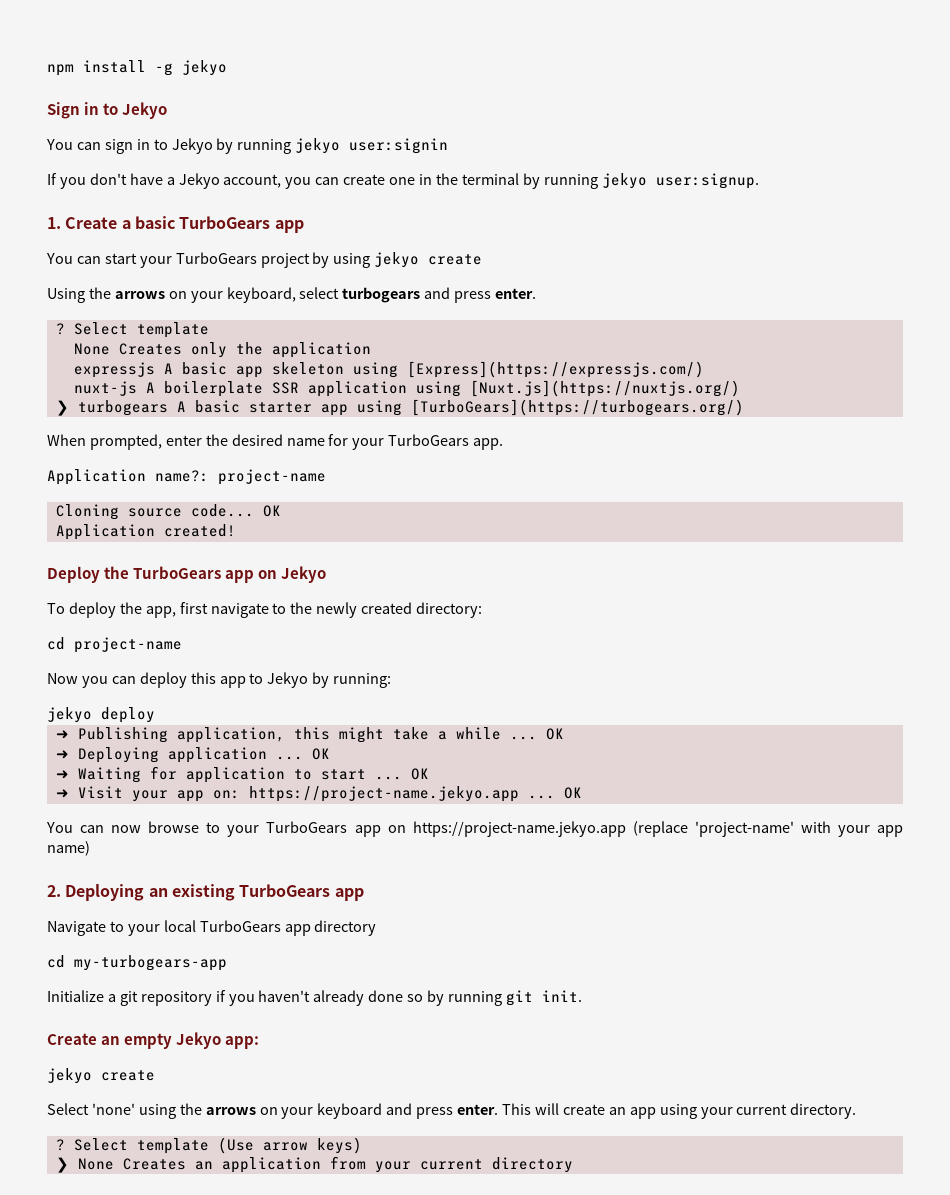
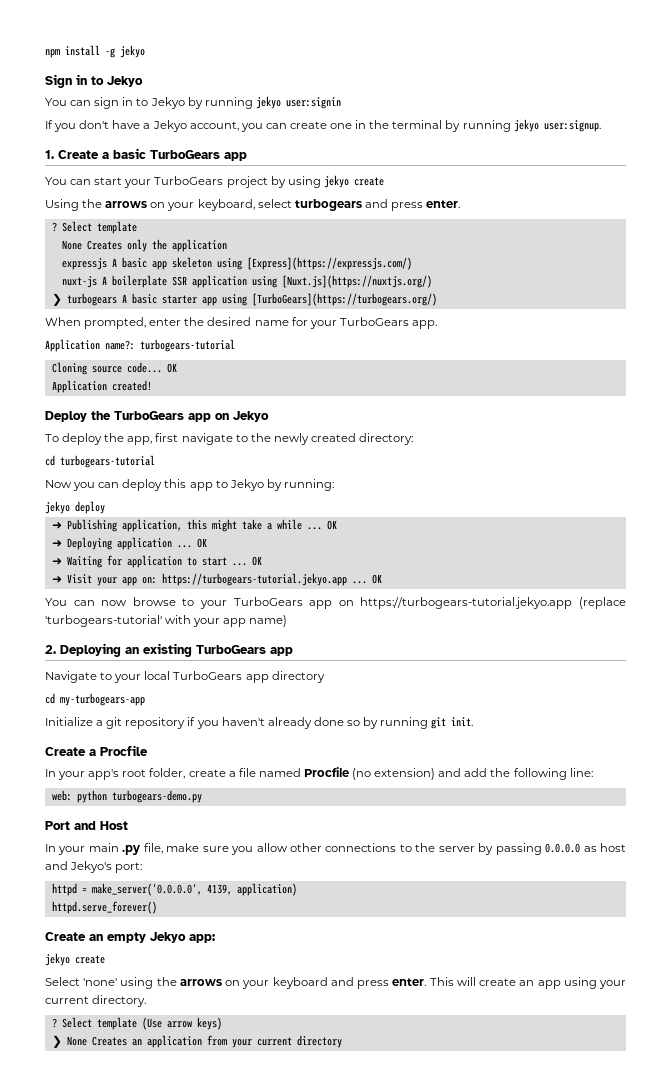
[218,469,326,485] project-name -> [140,339,235,352] turbogears-tutorial
[74,637,182,653] project-name -> [60,455,155,468] turbogears-tutorial
[248,786,519,802] https://project-name.jekyo.app -> [161,573,347,586] https://turbogears-tutorial.jekyo.app
[412,821,794,837] https://project-name.jekyo.app (replace 'project-name' -> [360,597,627,609] [45,615,162,627] https://turbogears-tutorial.jekyo.app (replace 'turbogears-tutorial'
(582, 996) none -> [45,745,148,756] [45,767,593,780] [51,790,202,803] [45,821,128,830] [45,843,627,855] [45,861,143,873] [51,883,297,896] [51,901,157,914] // Create a Procfile // In your app's root folder, create a file named Procfile (no extension) and add the following line: // web: python turbogears-demo.py // Port and Host // In your main .py file, make sure you allow other connections to the server by passing 0.0.0.0 as host and Jekyo's port: // httpd = make_server('0.0.0.0', 4139, application) // httpd.serve_forever()

